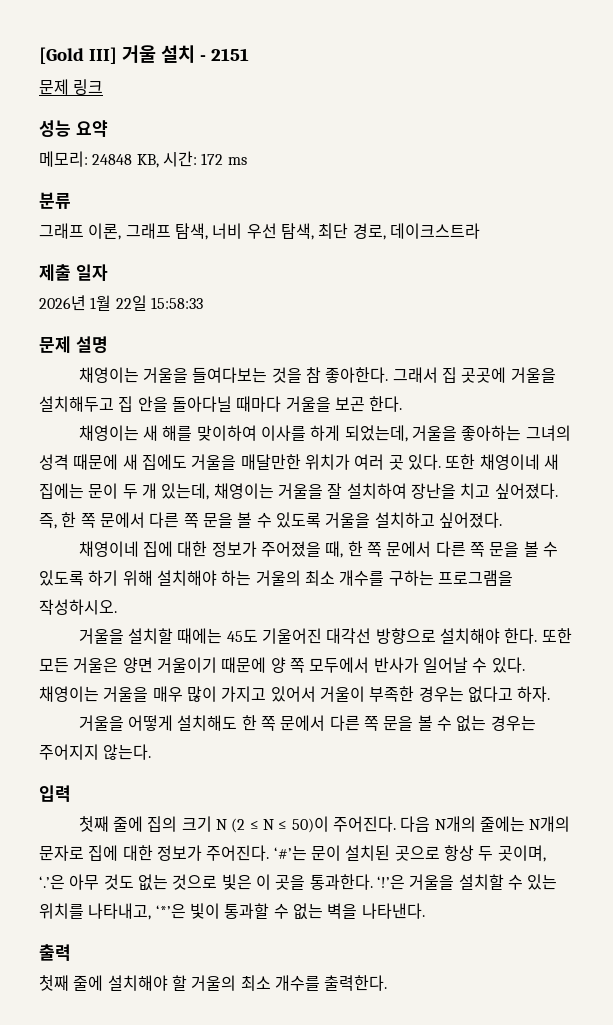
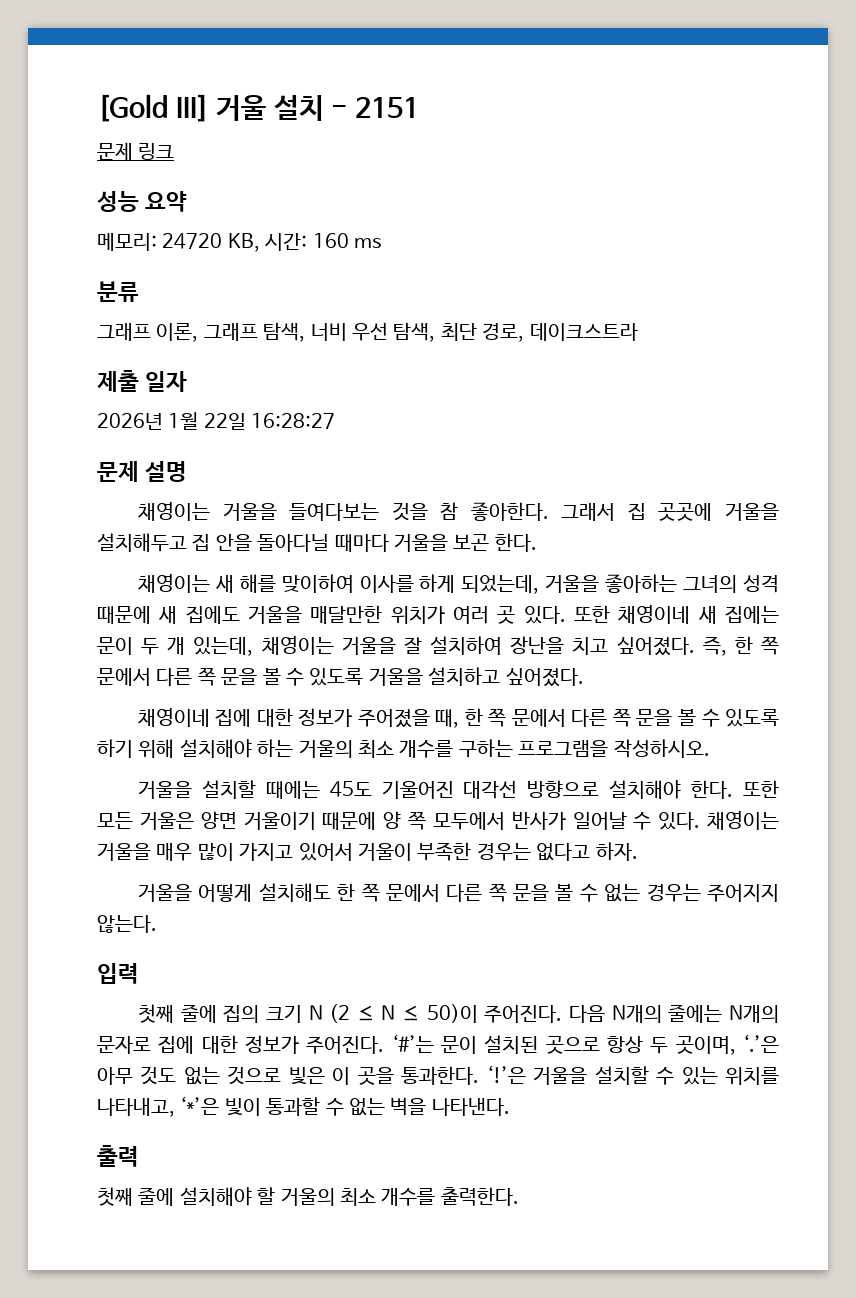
[92,154,133,165] 24848 -> [162,233,223,249] 24720
[201,153,224,165] 172 -> [312,233,349,248] 160
[150,297,203,309] 15:58:33 -> [251,413,336,429] 16:28:27

